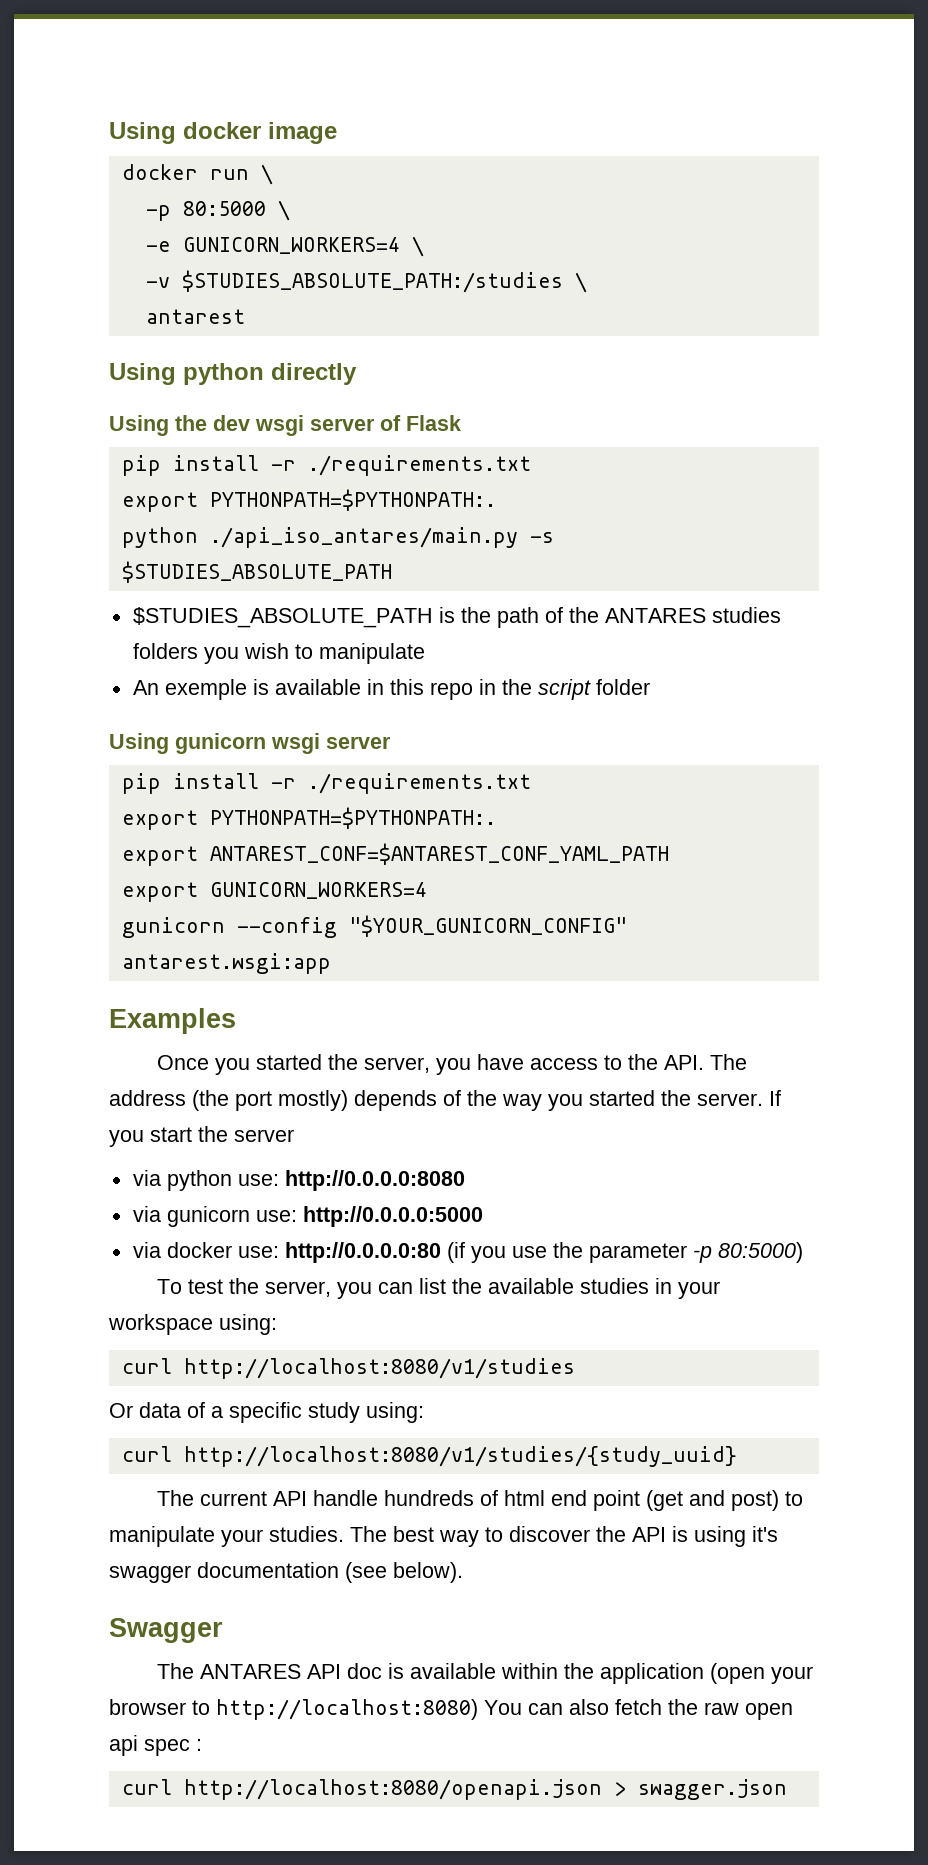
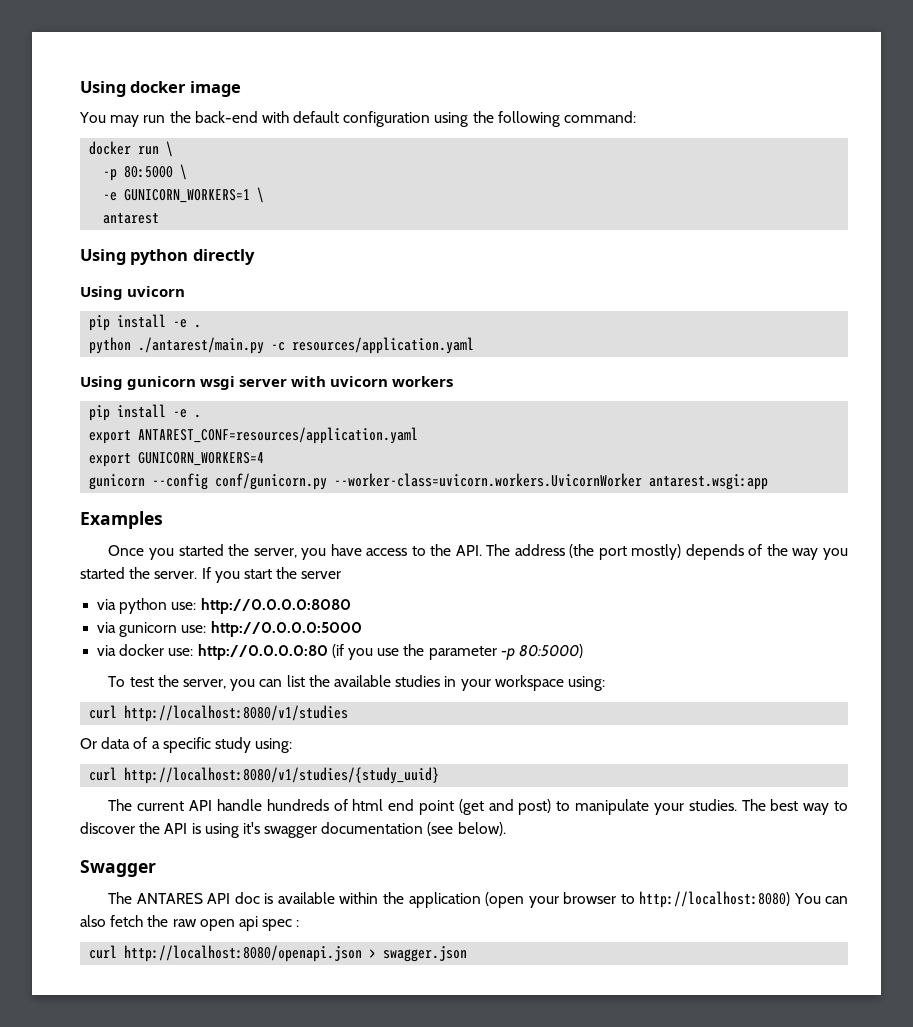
(337, 133) none -> [79,111,637,127] // You may run the back-end with default configuration using the following command:
[182,236,424,257] [145,270,563,293] GUNICORN_WORKERS=4 \ // -v $STUDIES_ABSOLUTE_PATH:/studies -> [124,189,251,203] GUNICORN_WORKERS=1
[175,415,461,436] [121,455,531,476] [121,489,496,512] [121,527,554,548] [121,561,392,583] [132,607,781,628] [132,643,425,664] [132,679,650,700] the dev wsgi server of Flask // pip install -r ./requirements.txt // export PYTHONPATH=$PYTHONPATH:. // python ./api_iso_antares/main.py -s $STUDIES_ABSOLUTE_PATH // $STUDIES_ABSOLUTE_PATH is the path of the ANTARES studies folders you wish to manipulate // An exemple is available in this repo in the script folder -> [127,286,186,297] [89,314,202,331] [89,337,475,354] uvicorn // pip install -e . // python ./antarest/main.py -c resources/application.yaml
[121,773,531,794] [121,807,496,830] [121,843,669,866] // pip install -r ./requirements.txt // export PYTHONPATH=$PYTHONPATH:. // export ANTAREST_CONF=$ANTAREST_CONF_YAML_PATH -> [291,376,454,387] [89,404,202,421] [89,427,419,444] with uvicorn workers // pip install -e . // export ANTAREST_CONF=resources/application.yaml
[348,915,627,937] "$YOUR_GUNICORN_CONFIG" -> [215,473,643,490] conf/gunicorn.py --worker-class=uvicorn.workers.UvicornWorker

